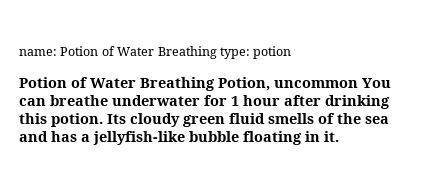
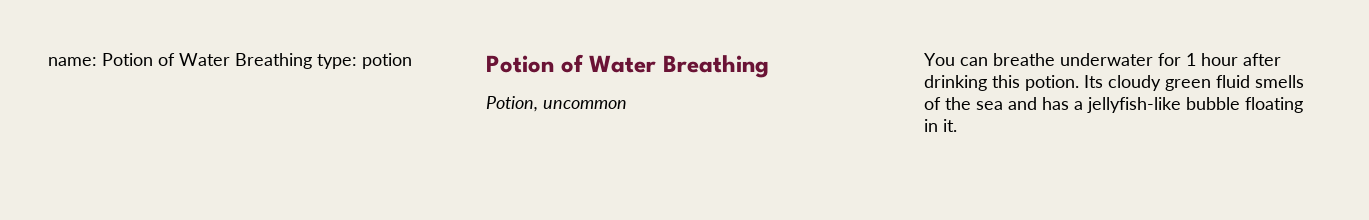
(215, 84) none -> (769, 66) //
(358, 84) none -> (627, 104) //

